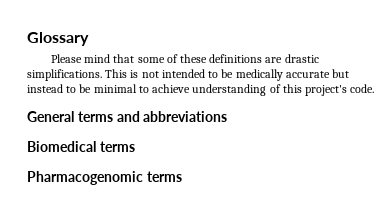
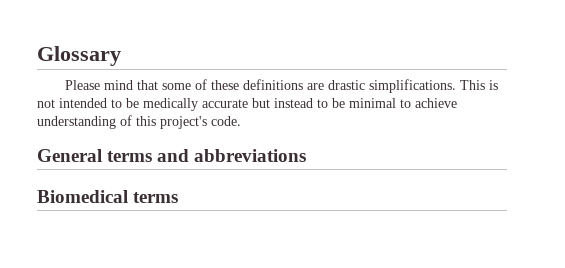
[27,171,182,185] // Pharmacogenomic terms -> (179, 197) none

